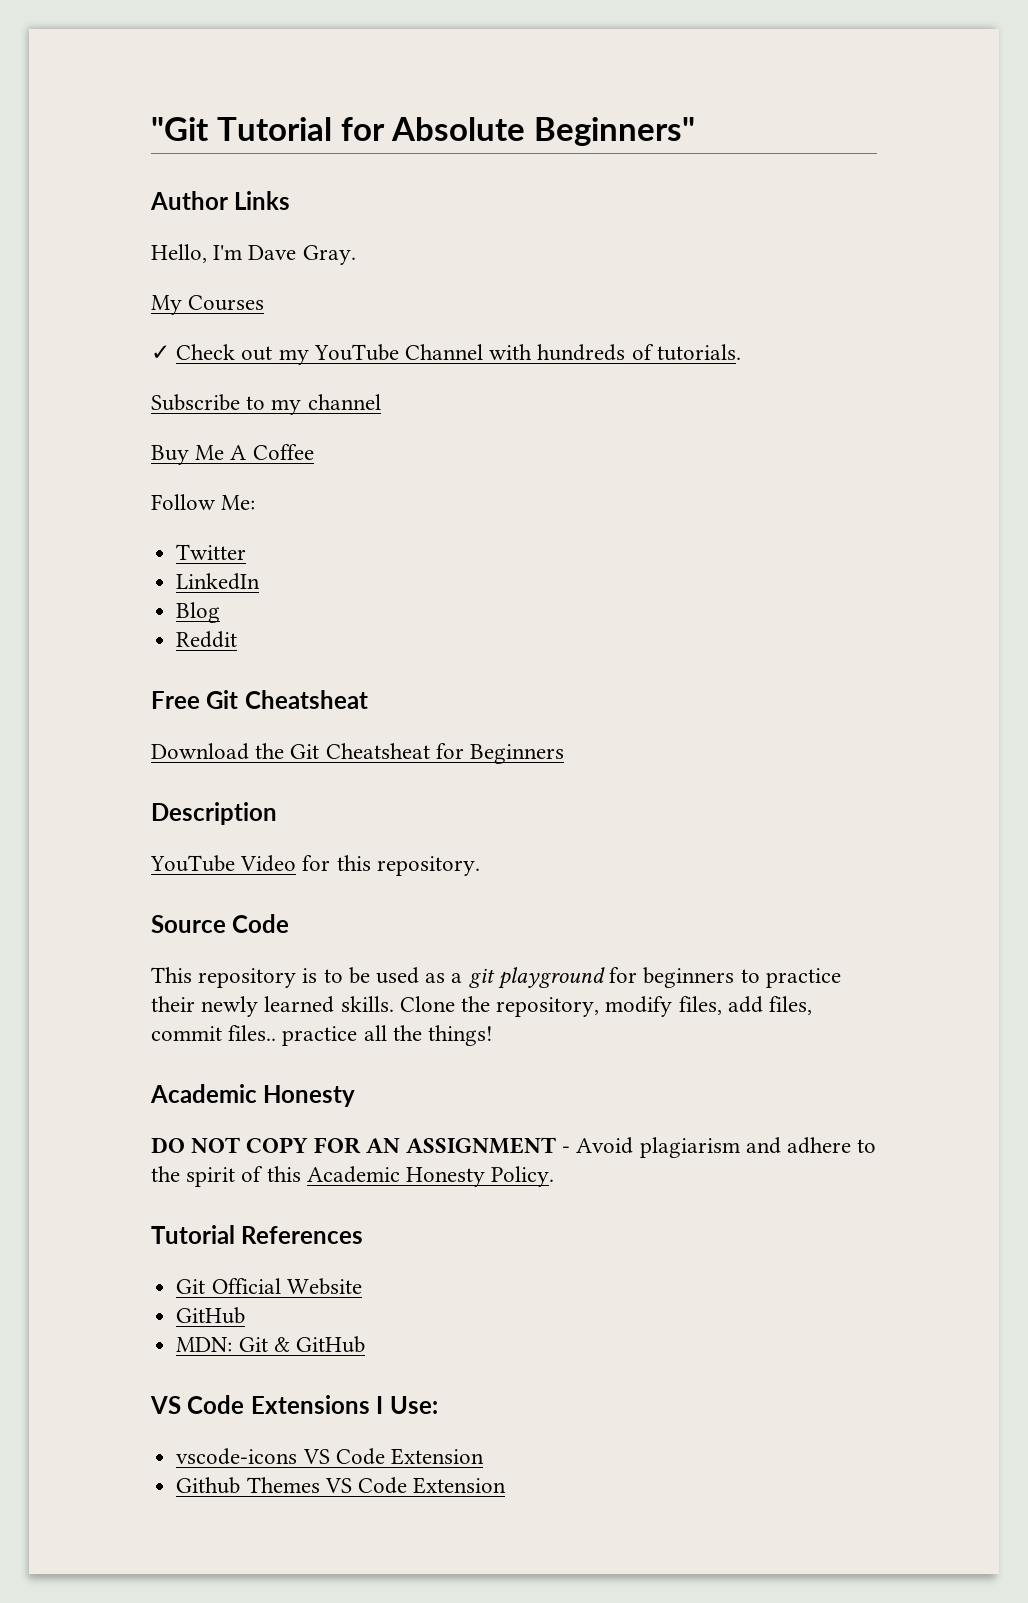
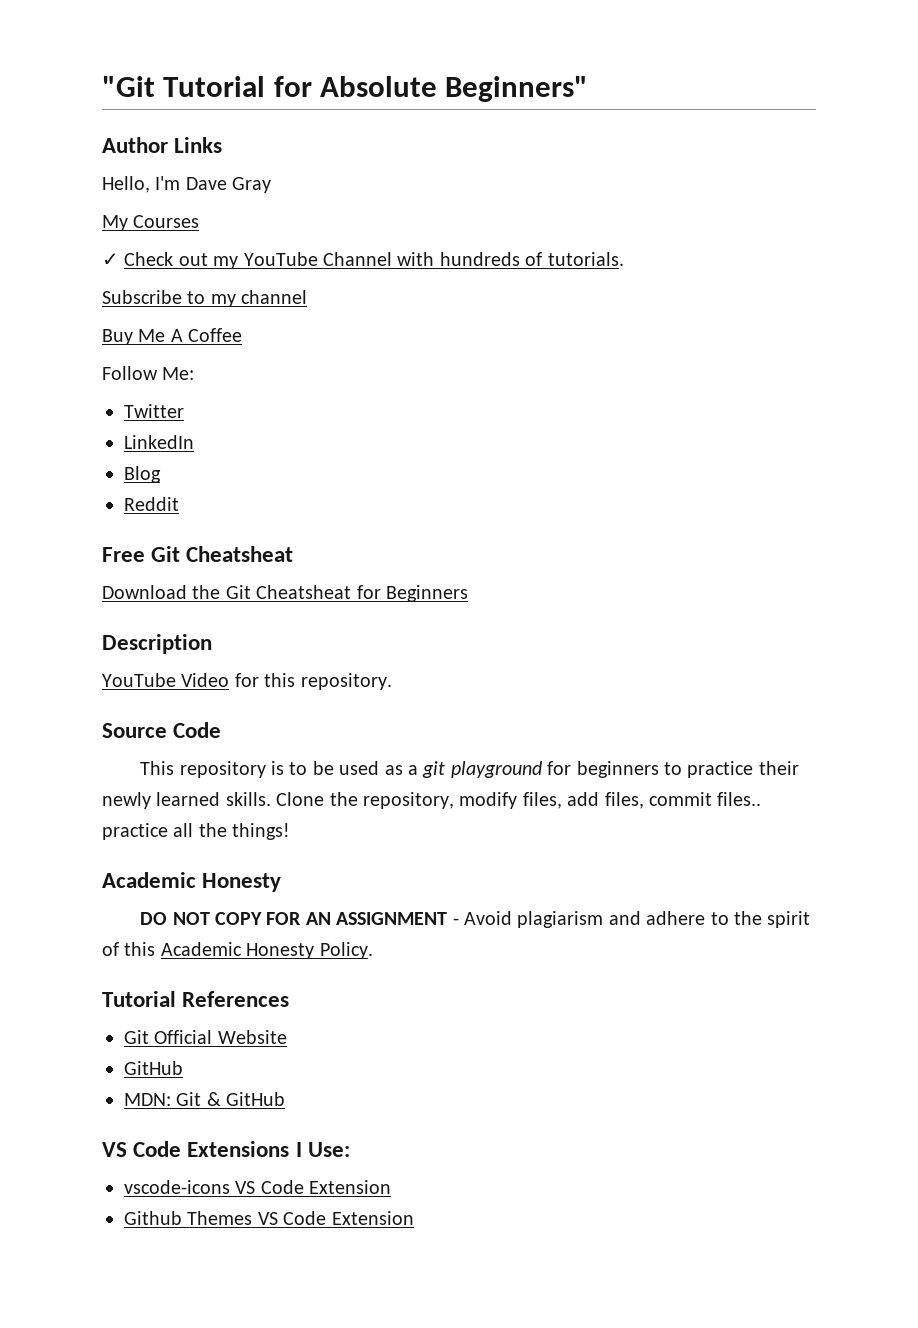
[302,245,356,265] Gray. -> [232,177,272,193] Gray

